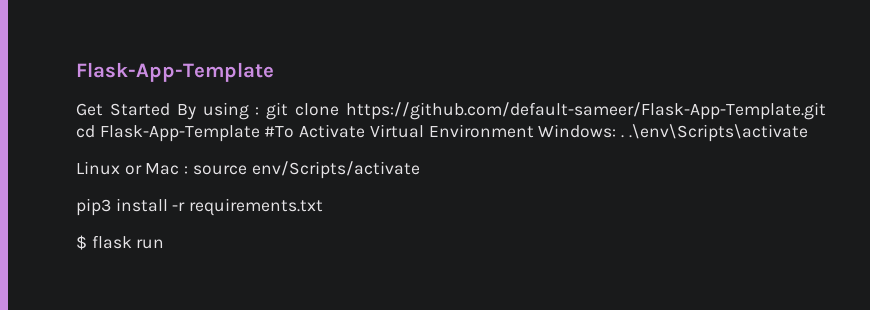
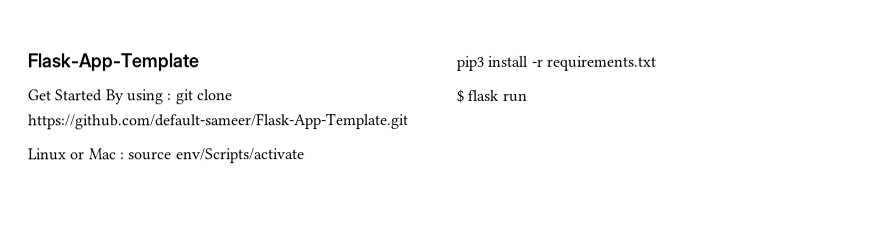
[76,124,808,142] cd Flask-App-Template #To Activate Virtual Environment Windows: . .\env\Scripts\activate -> (409, 121) none

